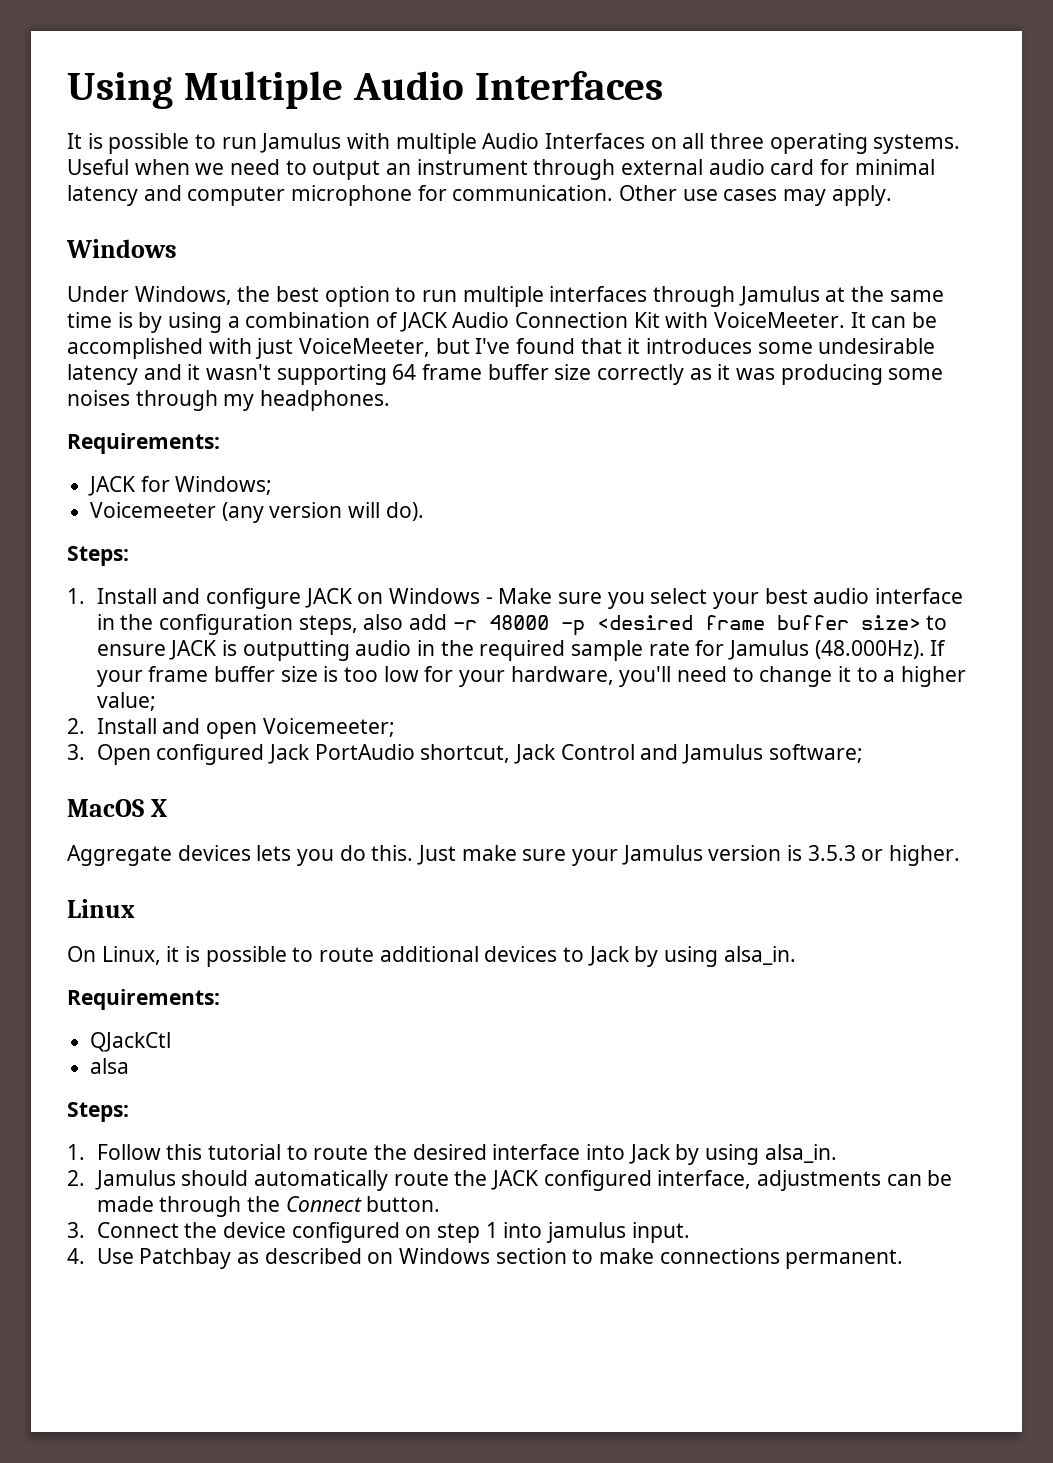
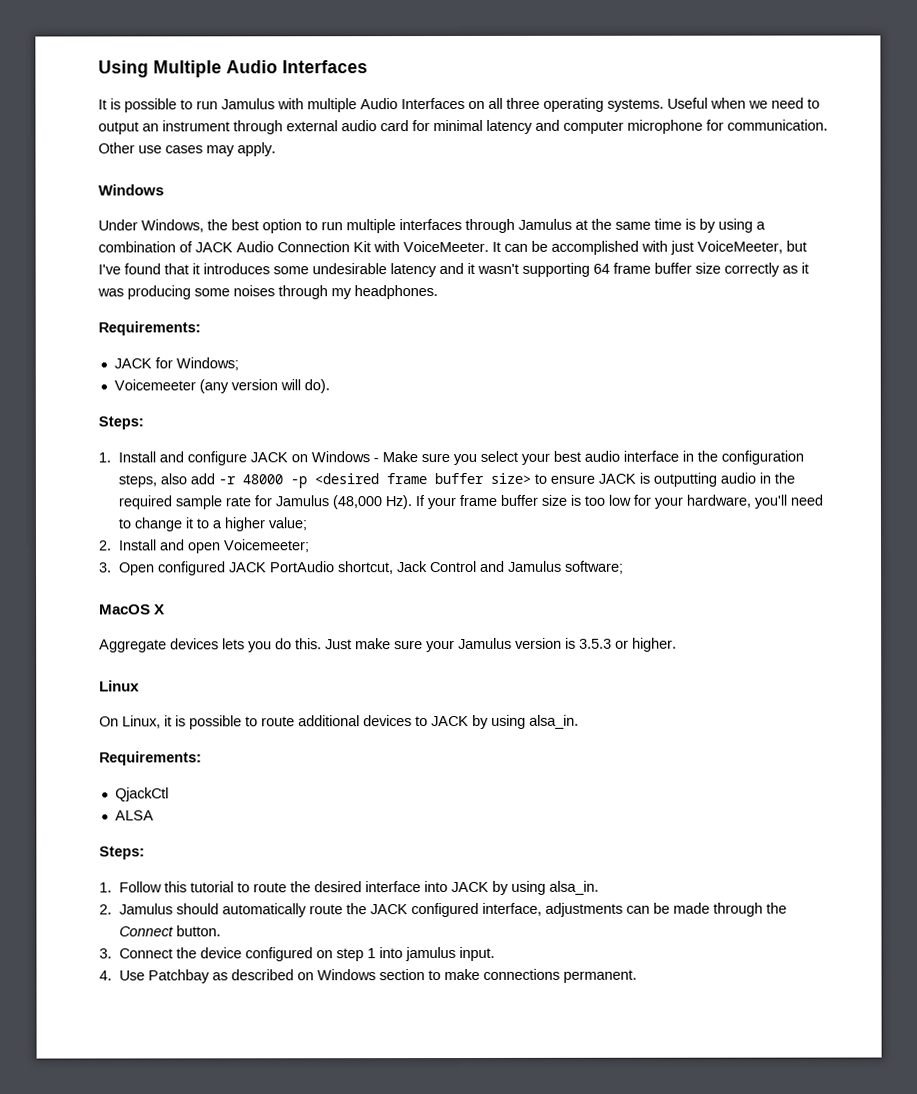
[814,640,925,659] (48.000Hz). -> [332,495,413,510] (48,000 Hz).
[267,744,310,764] Jack -> [229,562,268,573] JACK
[587,946,630,966] Jack -> [431,715,469,727] JACK
[90,1032,172,1052] [90,1058,130,1074] QJackCtl // alsa -> [114,787,169,802] [114,810,154,821] QjackCtl // ALSA
[628,1144,671,1164] Jack -> [451,881,490,893] JACK

